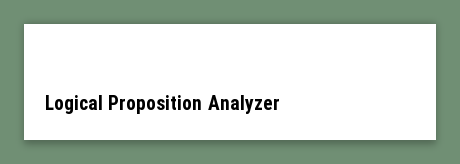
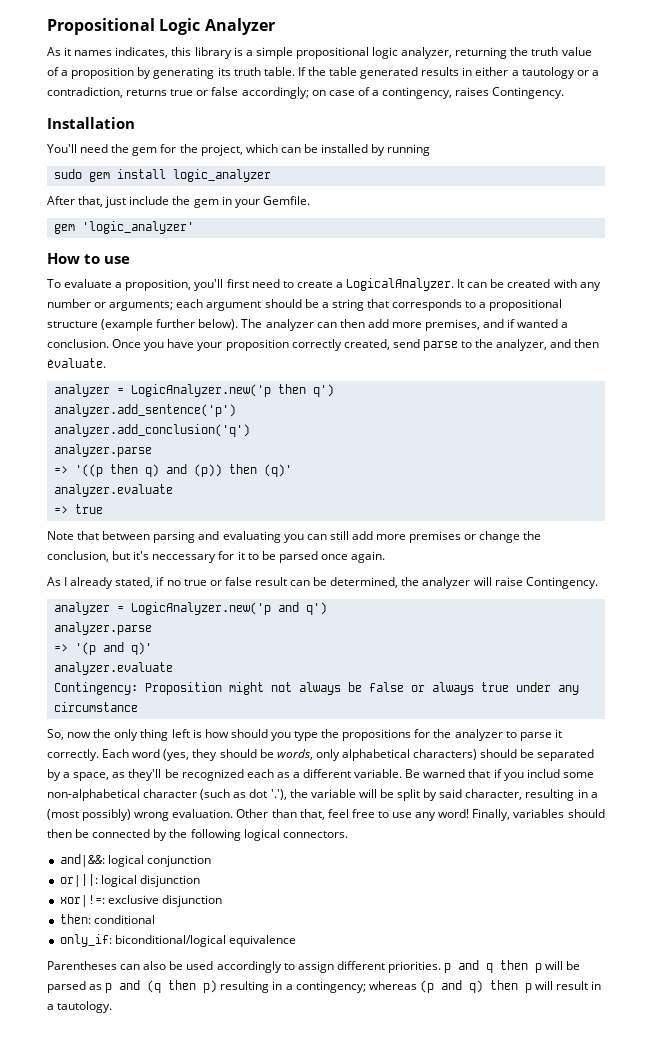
[45,95,280,114] Logical Proposition Analyzer -> [47,18,275,35] [47,47,592,59] [47,67,599,79] [47,87,565,99] [47,117,135,129] [47,144,431,156] [53,169,271,182] [47,196,310,208] [53,221,194,234] [47,253,130,264] [47,278,601,291] [47,299,563,311] [47,319,569,331] [47,339,600,351] [47,358,106,368] [53,384,334,397] [53,404,236,417] [53,424,250,437] [53,444,152,457] [53,464,292,477] [53,484,173,497] [53,504,103,514] [47,531,542,543] [47,551,386,563] [47,577,598,589] [53,602,327,615] [53,622,152,635] [53,642,152,655] [53,662,173,675] [53,682,579,695] [53,702,138,712] [47,729,562,741] [47,749,595,761] [47,769,594,781] [47,789,598,801] [47,809,605,821] [47,829,348,841] [59,854,211,867] [59,874,200,887] [59,895,222,907] [59,914,155,924] [59,934,296,947] [47,960,581,973] [47,980,602,993] [47,1001,113,1013] Propositional Logic Analyzer // As it names indicates, this library is a simple propositional logic analyzer, returning the truth value of a proposition by generating its truth table. If the table generated results in either a tautology or a contradiction, returns true or false accordingly; on case of a contingency, raises Contingency. // Installation // You'll need the gem for the project, which can be installed by running // sudo gem install logic_analyzer // After that, just include the gem in your Gemfile. // gem 'logic_analyzer' // How to use // To evaluate a proposition, you'll first need to create a LogicalAnalyzer. It can be created with any number or arguments; each argument should be a string that corresponds to a propositional structure (example further below). The analyzer can then add more premises, and if wanted a conclusion. Once you have your proposition correctly created, send parse to the analyzer, and then èvaluate. // analyzer = LogicAnalyzer.new('p then q') // analyzer.add_sentence('p') // analyzer.add_conclusion('q') // analyzer.parse // => '((p then q) and (p)) then (q)' // analyzer.evaluate // => true // Note that between parsing and evaluating you can still add more premises or change the conclusion, but it's neccessary for it to be parsed once again. // As I already stated, if no true or false result can be determined, the analyzer will raise Contingency. // analyzer = LogicAnalyzer.new('p and q') // analyzer.parse // => '(p and q)' // analyzer.evaluate // Contingency: Proposition might not always be false or always true under any circumstance // So, now the only thing left is how should you type the propositions for the analyzer to parse it correctly. Each word (yes, they should be words, only alphabetical characters) should be separated by a space, as they'll be recognized each as a different variable. Be warned that if you includ some non-alphabetical character (such as dot '.'), the variable will be split by said character, resulting in a (most possibly) wrong evaluation. Other than that, feel free to use any word! Finally, variables should then be connected by the following logical connectors. // and|&&: logical conjunction // or|||: logical disjunction // xor|!=: exclusive disjunction // then: conditional // only_if: biconditional/logical equivalence // Parentheses can also be used accordingly to assign different priorities. p and q then p will be parsed as p and (q then p) resulting in a contingency; whereas (p and q) then p will result in a tautology.

